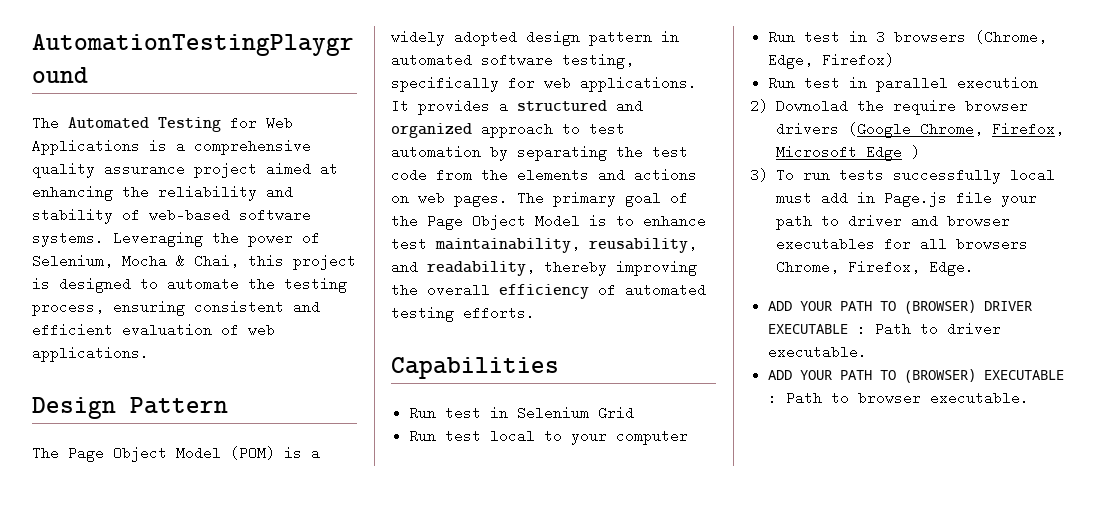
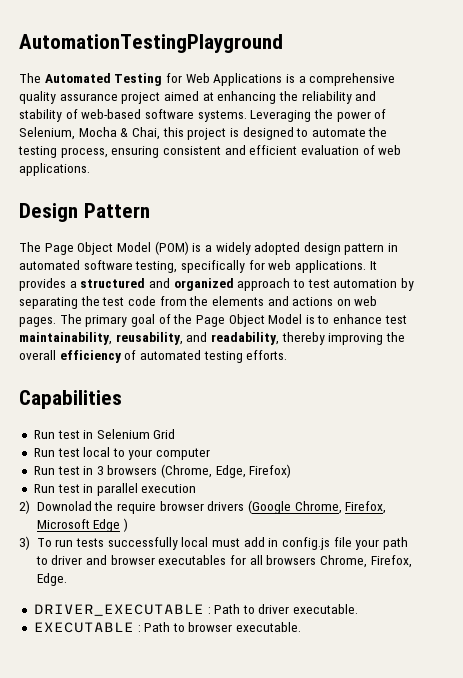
[884,191,948,207] Page.js -> [281,537,330,550] config.js
[768,300,1033,314] [768,324,849,334] ADD YOUR PATH TO (BROWSER) DRIVER EXECUTABLE -> [33,604,204,616] DRIVER_EXECUTABLE
[768,369,977,383] ADD YOUR PATH TO (BROWSER) -> (359, 609) none

